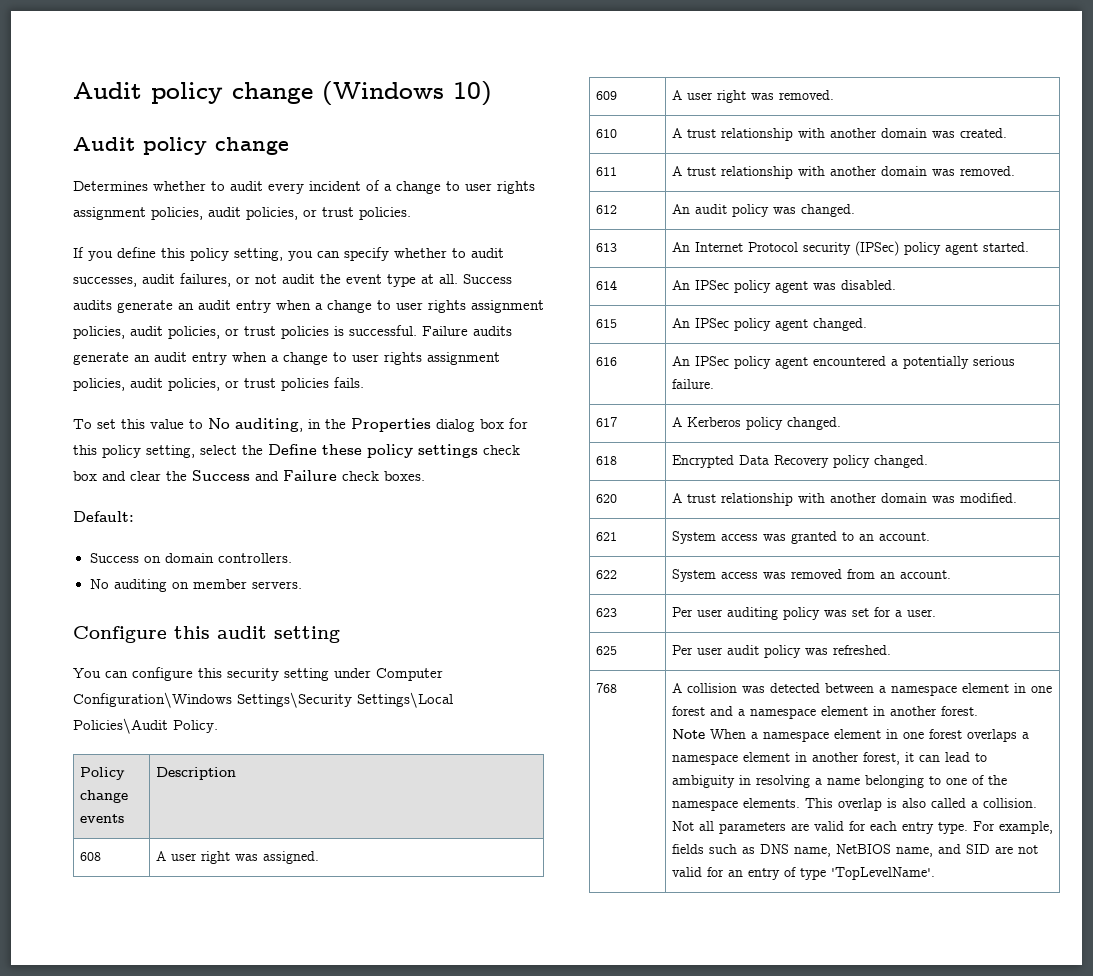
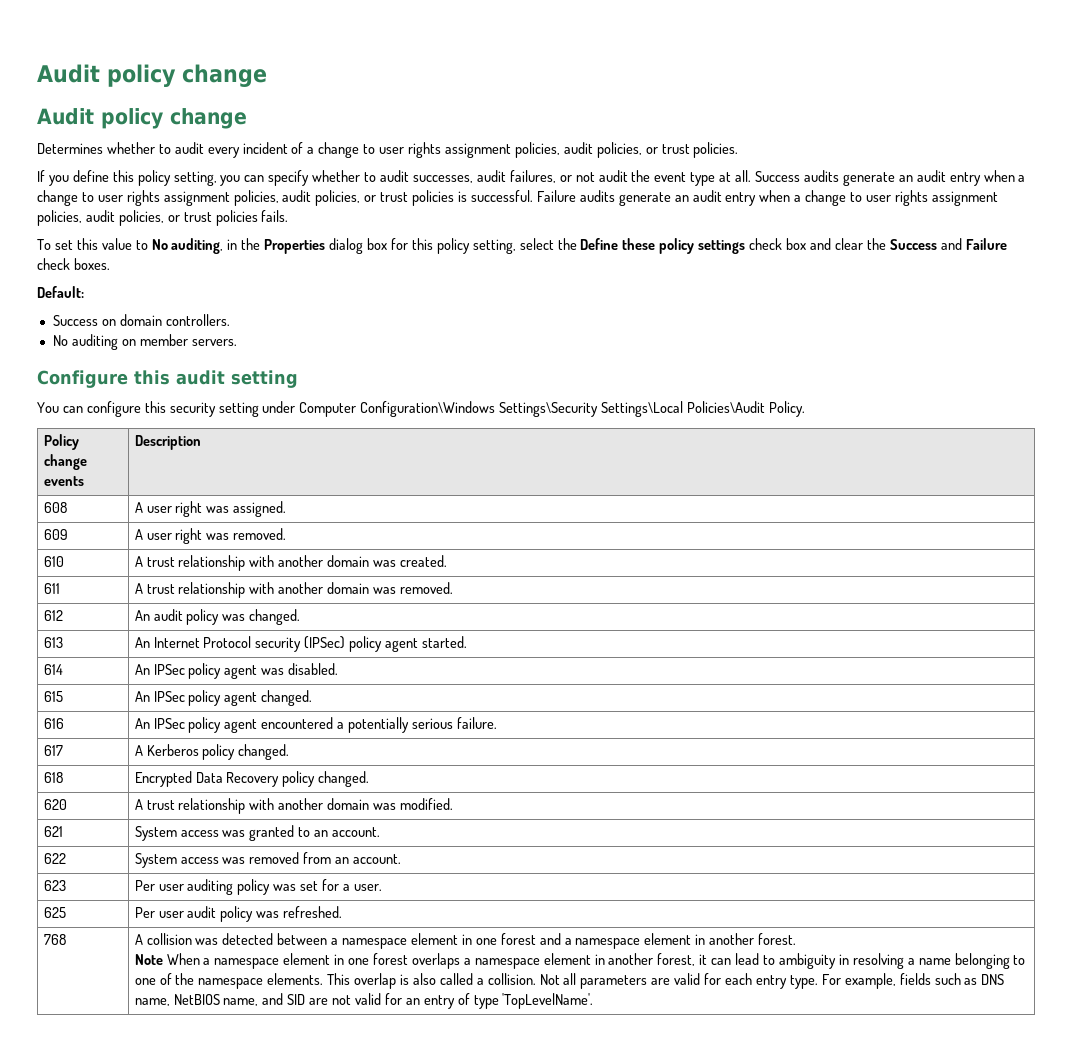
[73,81,492,106] Audit policy change (Windows 10) -> [37,64,267,87] Audit policy change

